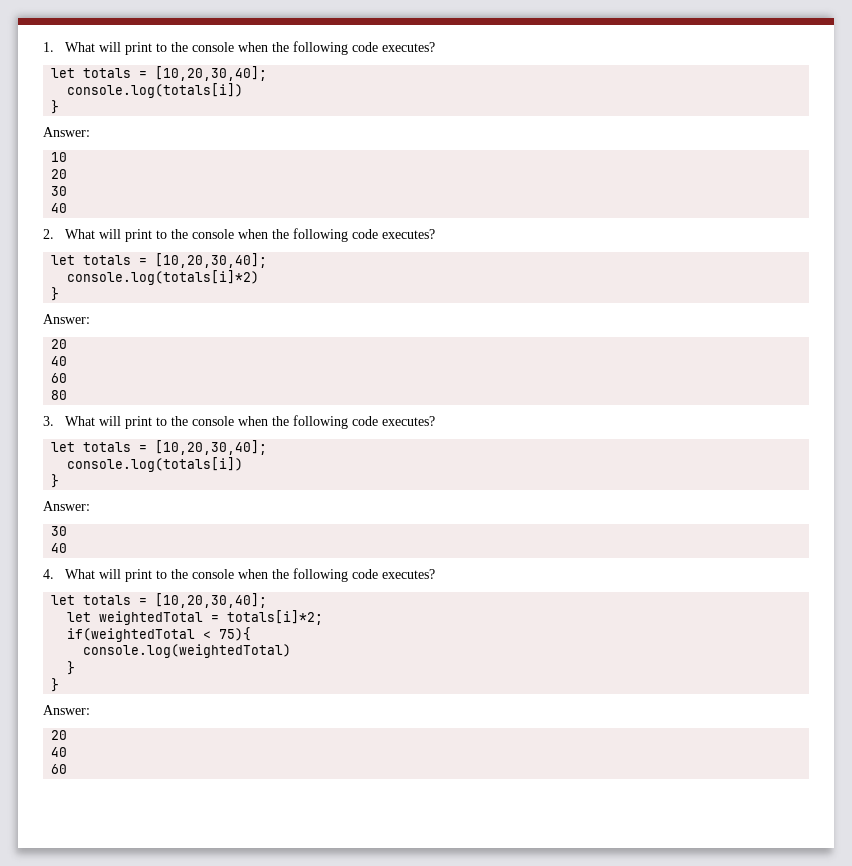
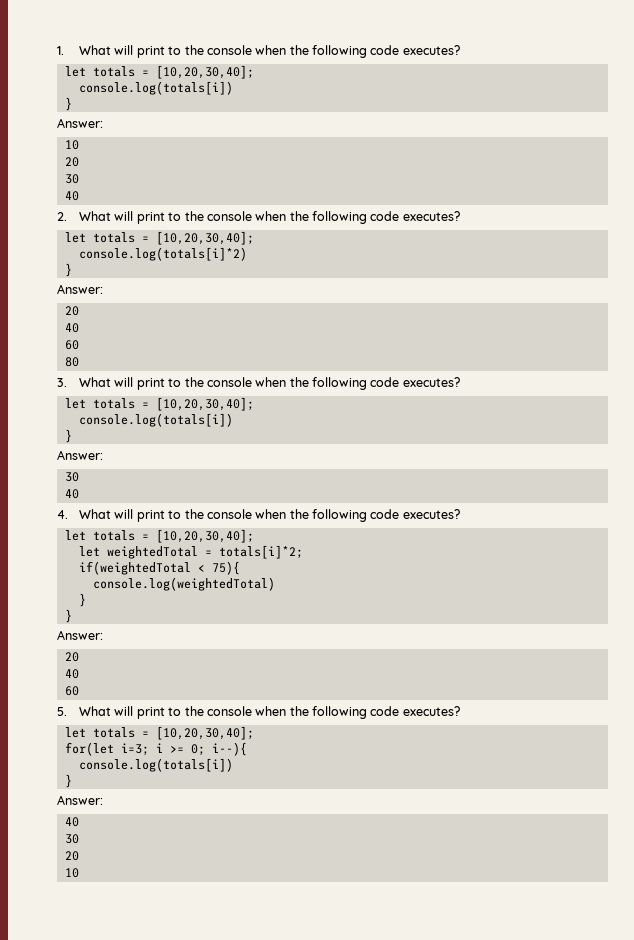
(68, 769) none -> [57,706,460,719] [64,726,254,740] [64,742,247,756] [78,758,233,772] [64,774,72,788] [57,795,103,805] [64,817,79,827] [64,834,79,844] [64,851,79,861] [64,868,79,878] // 5. What will print to the console when the following code executes? // let totals = [10,20,30,40]; // for(let i=3; i >= 0; i--){ // console.log(totals[i]) // } // Answer: // 40 // 30 // 20 // 10

